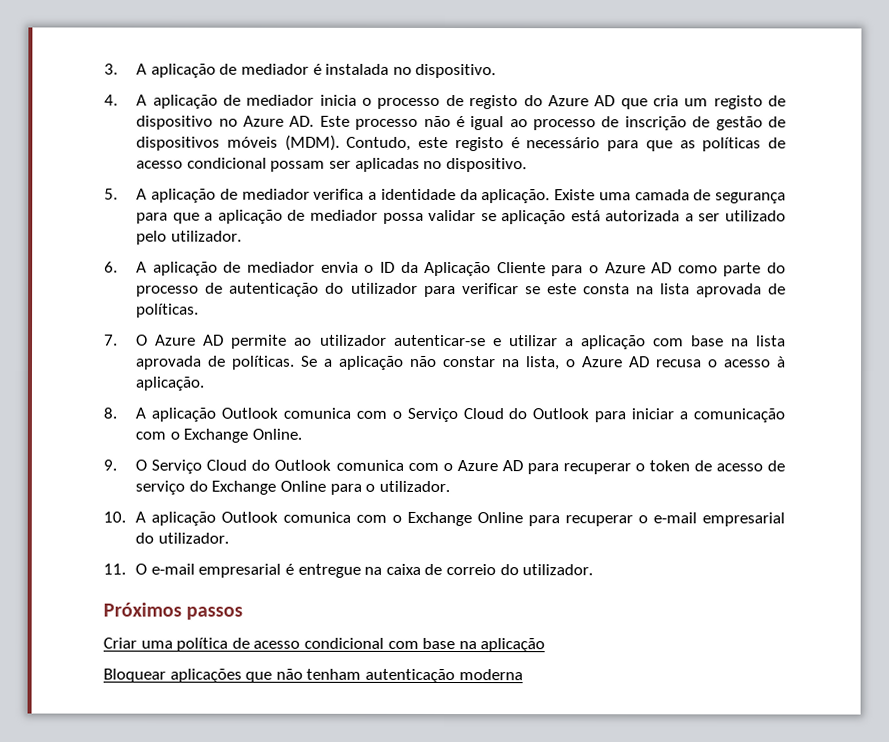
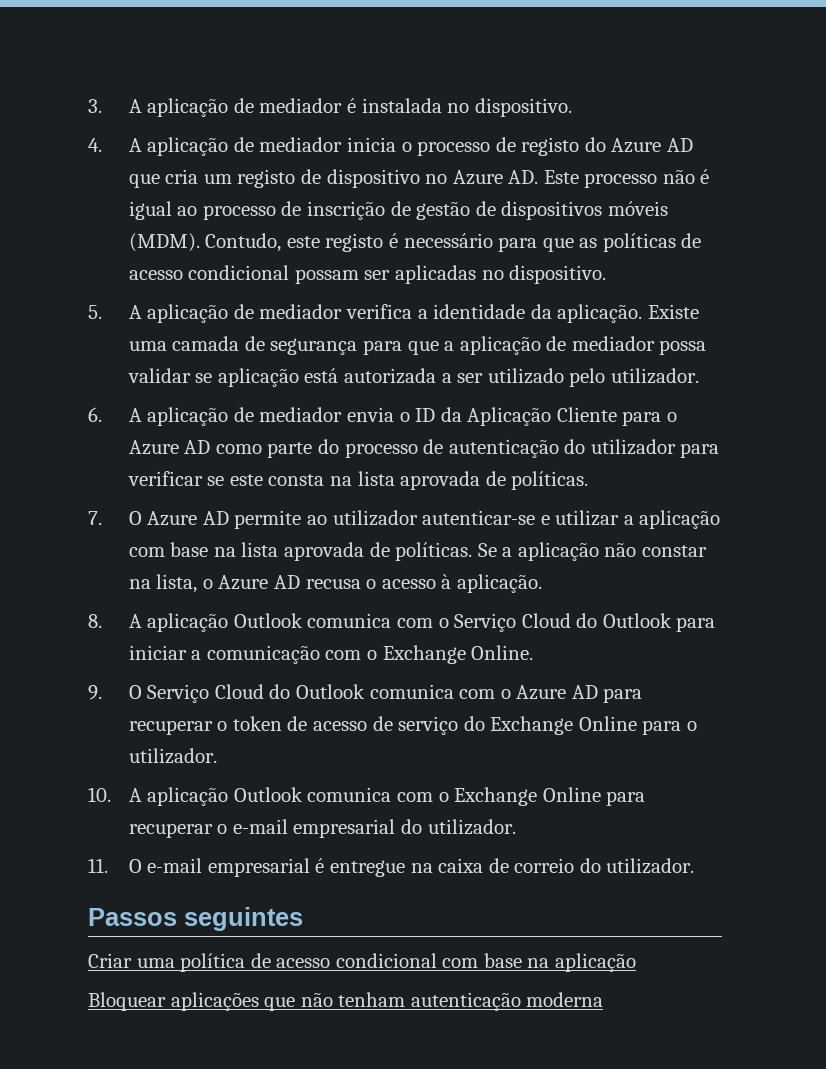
[103,602,244,620] Próximos passos -> [88,907,303,931] Passos seguintes

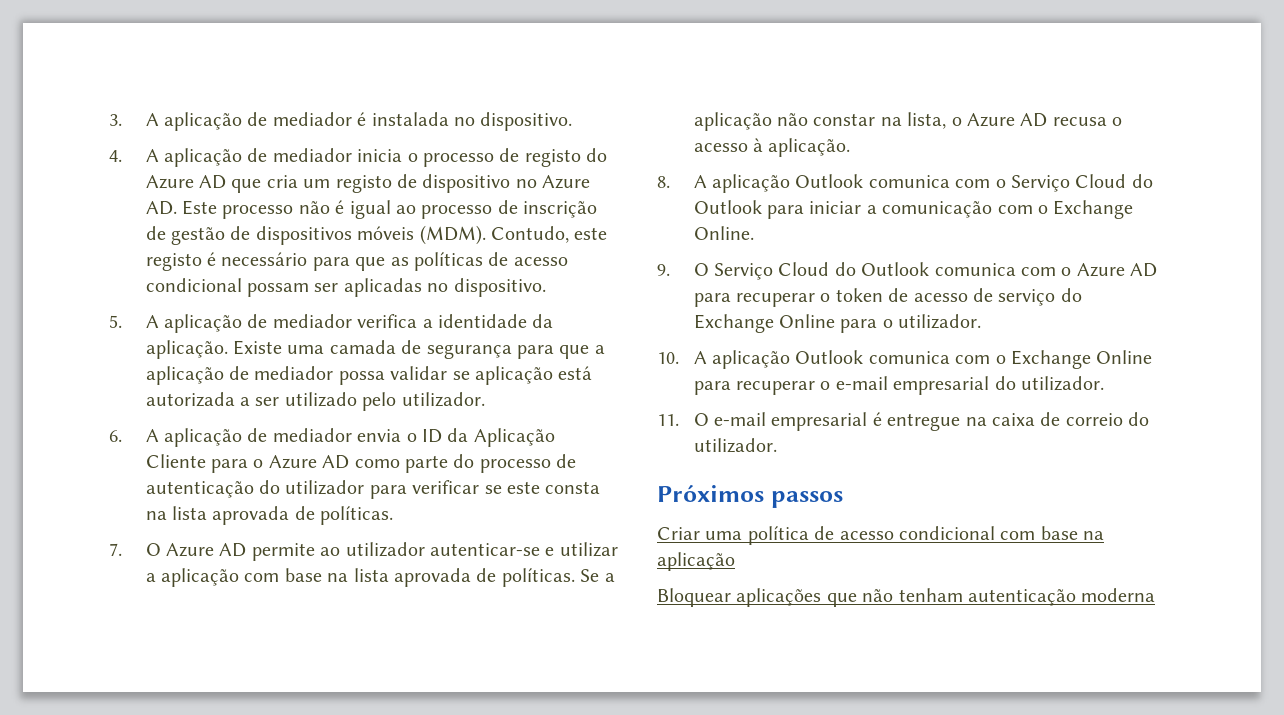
[88,907,303,931] Passos seguintes -> [657,485,843,508] Próximos passos

